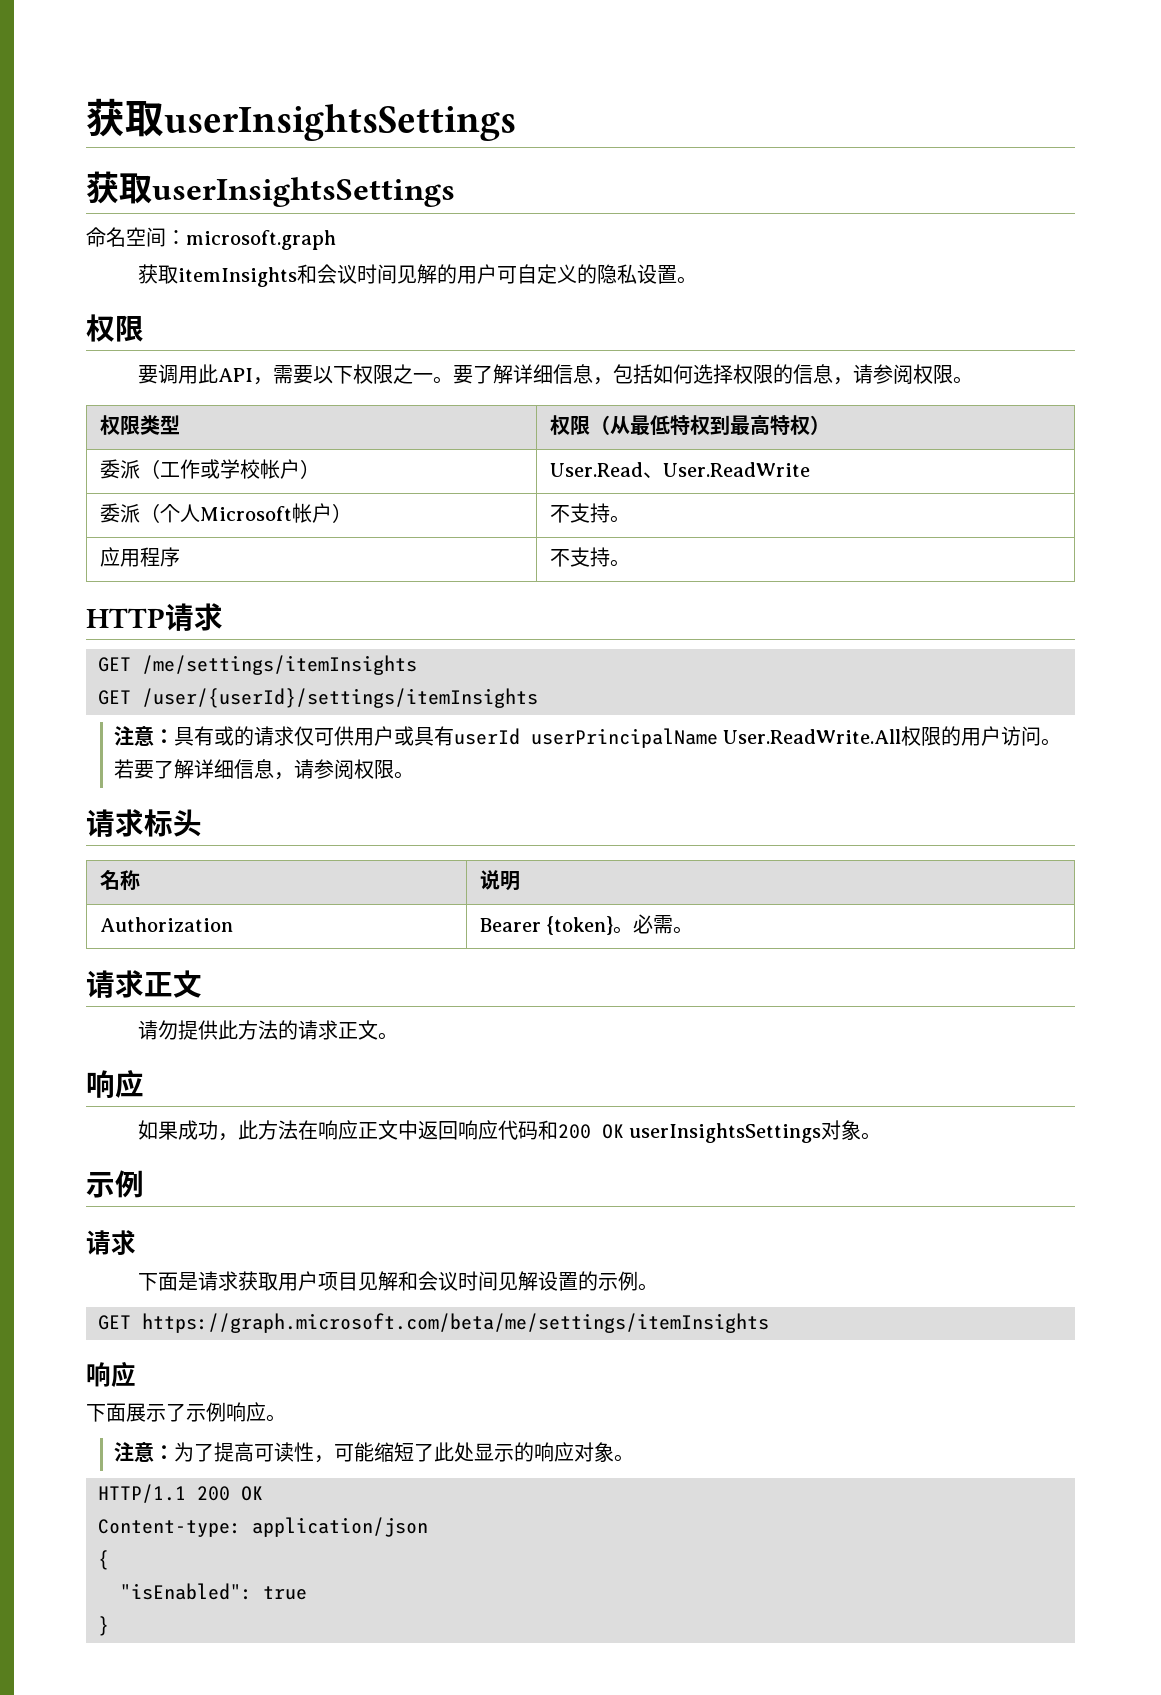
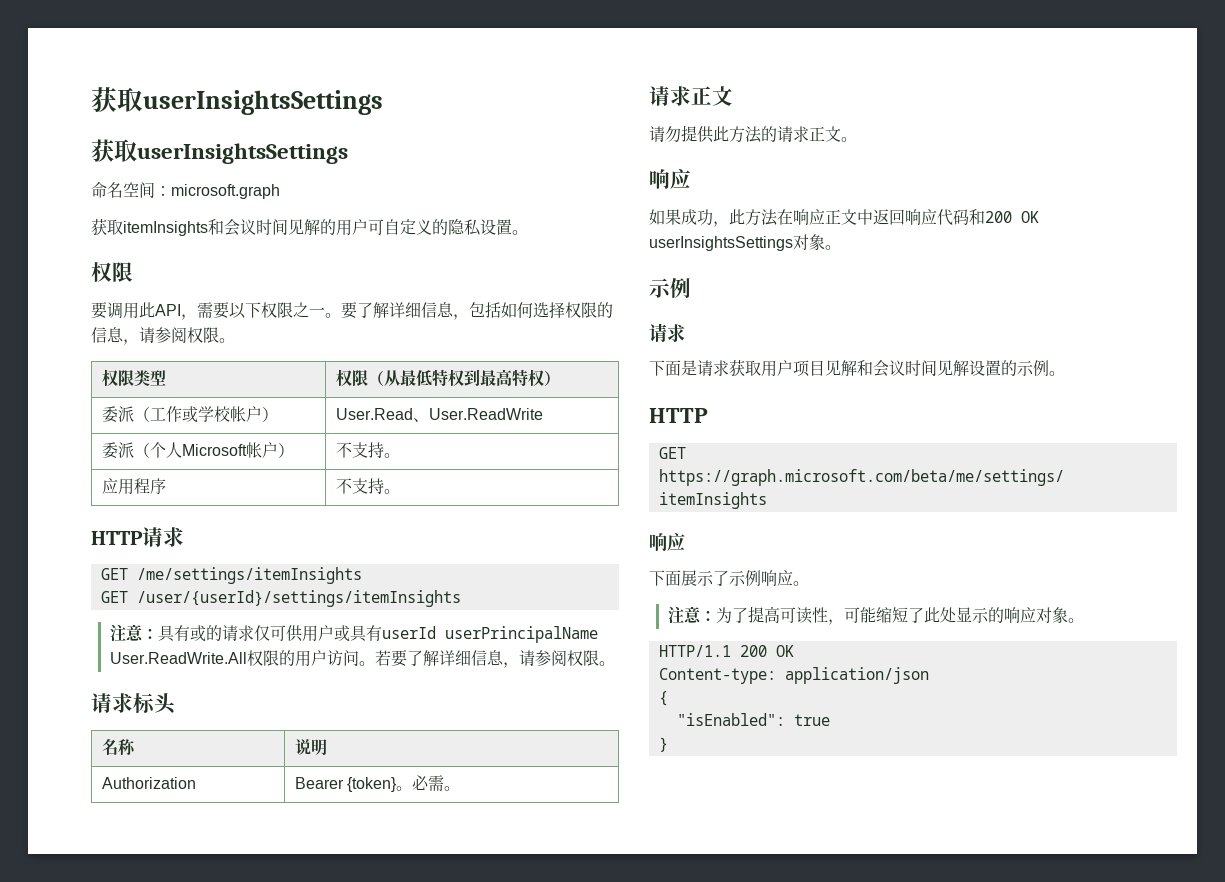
(658, 1287) none -> [649,408,708,423] // HTTP

